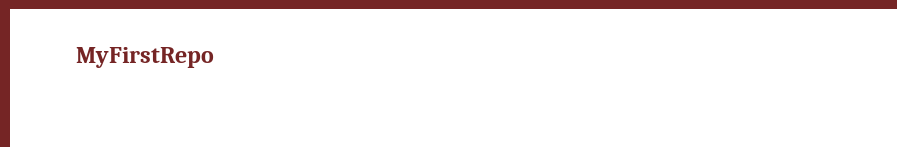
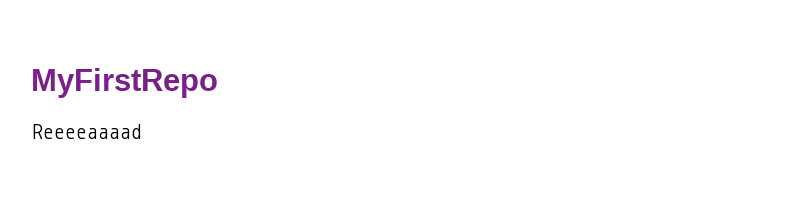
(214, 57) none -> [31,124,141,139] // Reeeeaaaad

